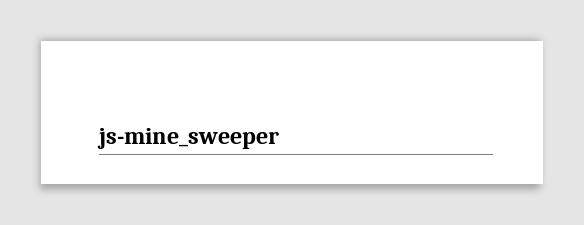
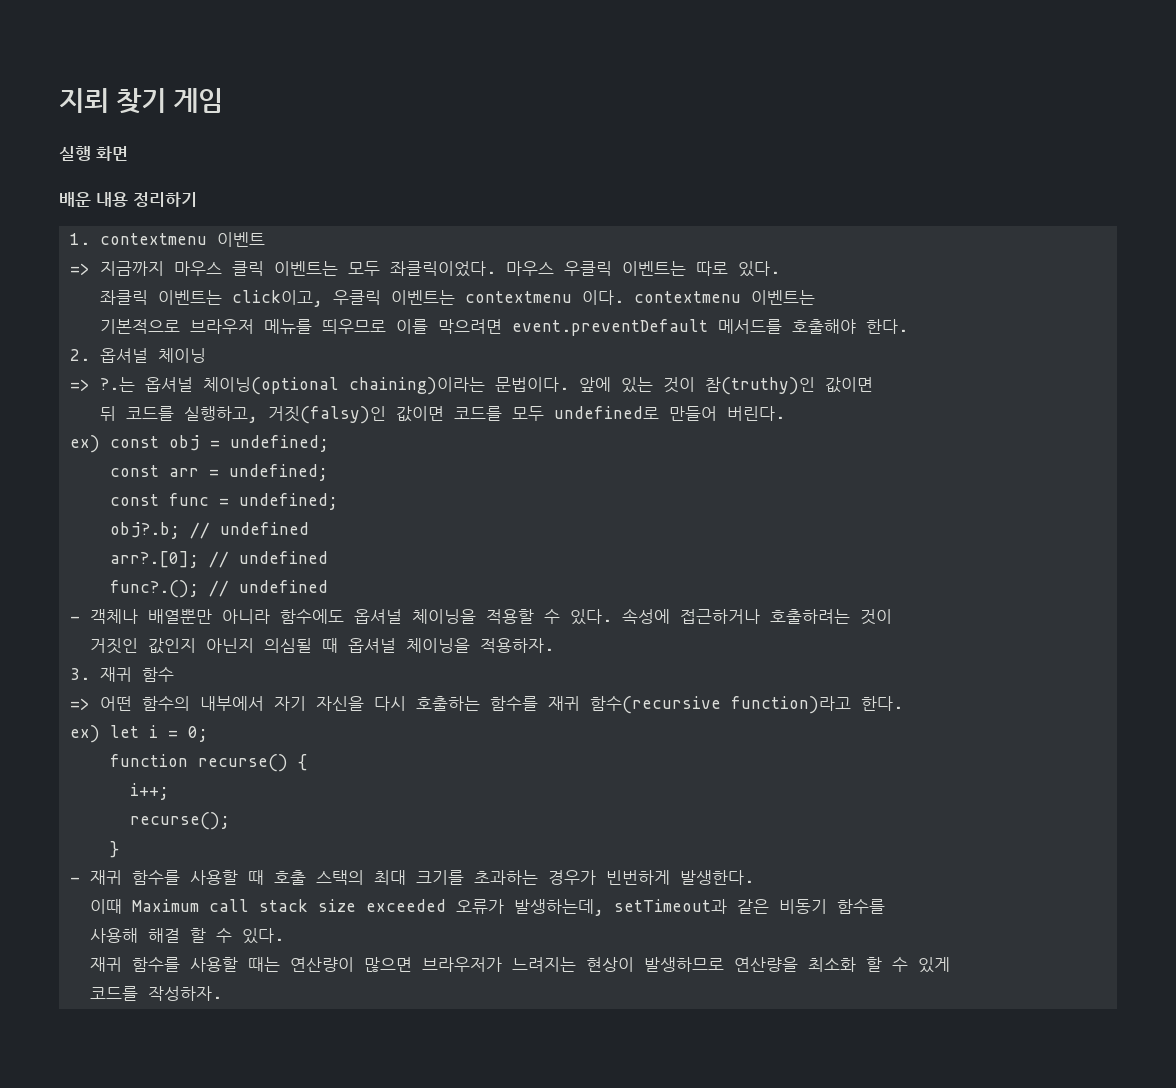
[97,128,279,149] js-mine_sweeper -> [59,88,224,114] [59,146,128,161] [59,192,197,207] [69,232,265,247] [69,261,780,277] [99,290,815,307] [99,319,908,336] [69,348,206,363] [69,377,873,395] [99,406,785,424] [69,435,329,453] [109,464,328,481] [109,493,338,510] [109,522,309,539] [109,551,328,568] [109,580,328,598] [69,608,892,625] [89,638,554,654] [69,667,174,682] [69,696,903,714] [69,725,208,743] [109,754,307,772] [129,783,169,800] [129,812,230,830] [109,841,119,858] [69,870,754,885] [89,899,885,916] [89,928,284,944] [89,957,950,973] [89,986,222,1001] 지뢰 찾기 게임 // 실행 화면 // 배운 내용 정리하기 // 1. contextmenu 이벤트 // => 지금까지 마우스 클릭 이벤트는 모두 좌클릭이었다. 마우스 우클릭 이벤트는 따로 있다. // 좌클릭 이벤트는 click이고, 우클릭 이벤트는 contextmenu 이다. contextmenu 이벤트는 // 기본적으로 브라우저 메뉴를 띄우므로 이를 막으려면 event.preventDefault 메서드를 호출해야 한다. // 2. 옵셔널 체이닝 // => ?.는 옵셔널 체이닝(optional chaining)이라는 문법이다. 앞에 있는 것이 참(truthy)인 값이면 // 뒤 코드를 실행하고, 거짓(falsy)인 값이면 코드를 모두 undefined로 만들어 버린다. // ex) const obj = undefined; // const arr = undefined; // const func = undefined; // obj?.b; // undefined // arr?.[0]; // undefined // func?.(); // undefined // - 객체나 배열뿐만 아니라 함수에도 옵셔널 체이닝을 적용할 수 있다. 속성에 접근하거나 호출하려는 것이 // 거짓인 값인지 아닌지 의심될 때 옵셔널 체이닝을 적용하자. // 3. 재귀 함수 // => 어떤 함수의 내부에서 자기 자신을 다시 호출하는 함수를 재귀 함수(recursive function)라고 한다. // ex) let i = 0; // function recurse() { // i++; // recurse(); // } // - 재귀 함수를 사용할 때 호출 스택의 최대 크기를 초과하는 경우가 빈번하게 발생한다. // 이때 Maximum call stack size exceeded 오류가 발생하는데, setTimeout과 같은 비동기 함수를 // 사용해 해결 할 수 있다. // 재귀 함수를 사용할 때는 연산량이 많으면 브라우저가 느려지는 현상이 발생하므로 연산량을 최소화 할 수 있게 // 코드를 작성하자.

